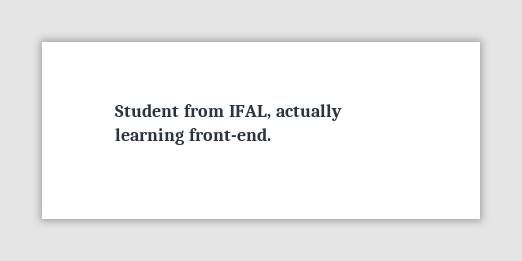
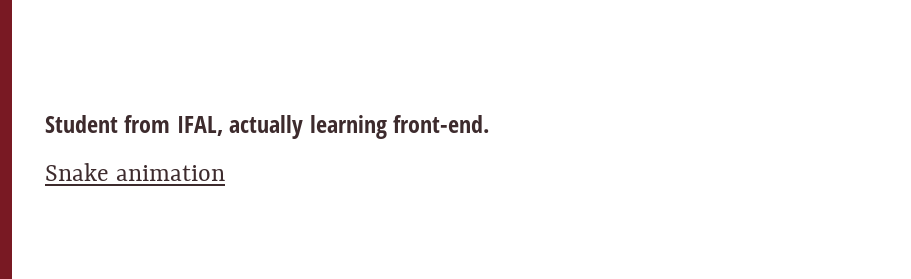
(271, 134) none -> [45,163,226,181] // Snake animation

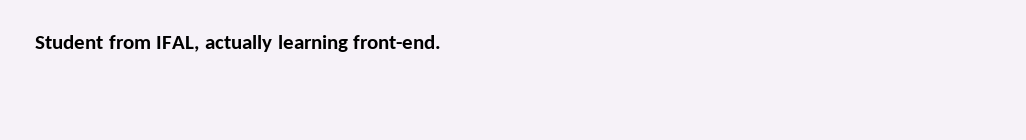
[45,163,226,181] // Snake animation -> (442, 42) none

